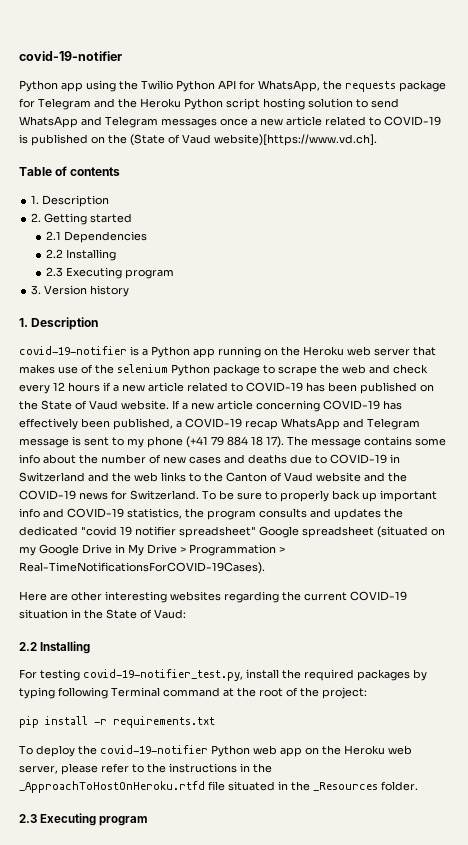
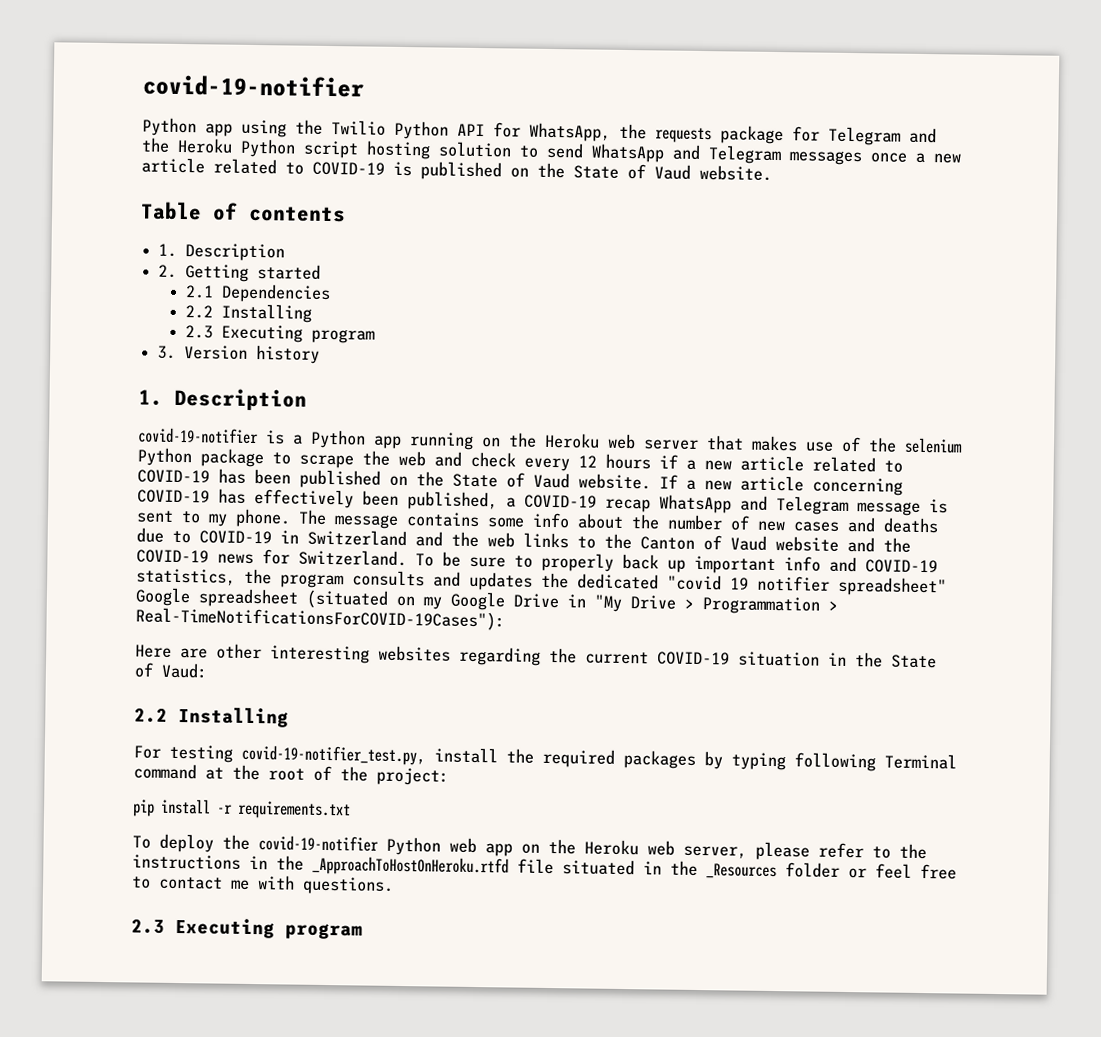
[130,134,377,146] (State of Vaud website)[https://www.vd.ch]. -> [573,164,772,181] State of Vaud website.
[147,436,284,448] phone (+41 79 884 18 17). -> [235,508,291,528] phone.
[128,544,144,556] My -> [594,594,622,612] "My
[19,562,265,574] Real-TimeNotificationsForCOVID-19Cases). -> [135,607,505,631] Real-TimeNotificationsForCOVID-19Cases"):
[381,781,418,791] folder. -> [785,862,957,880] [131,875,394,895] folder or feel free to contact me with questions.

